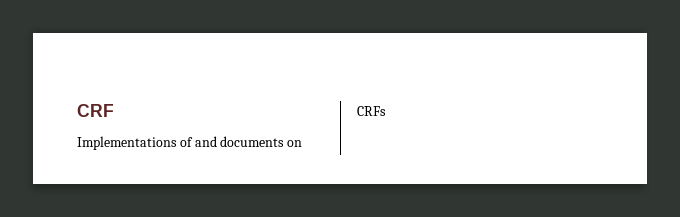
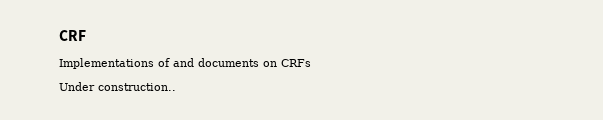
(386, 111) none -> [59,82,176,91] // Under construction..

